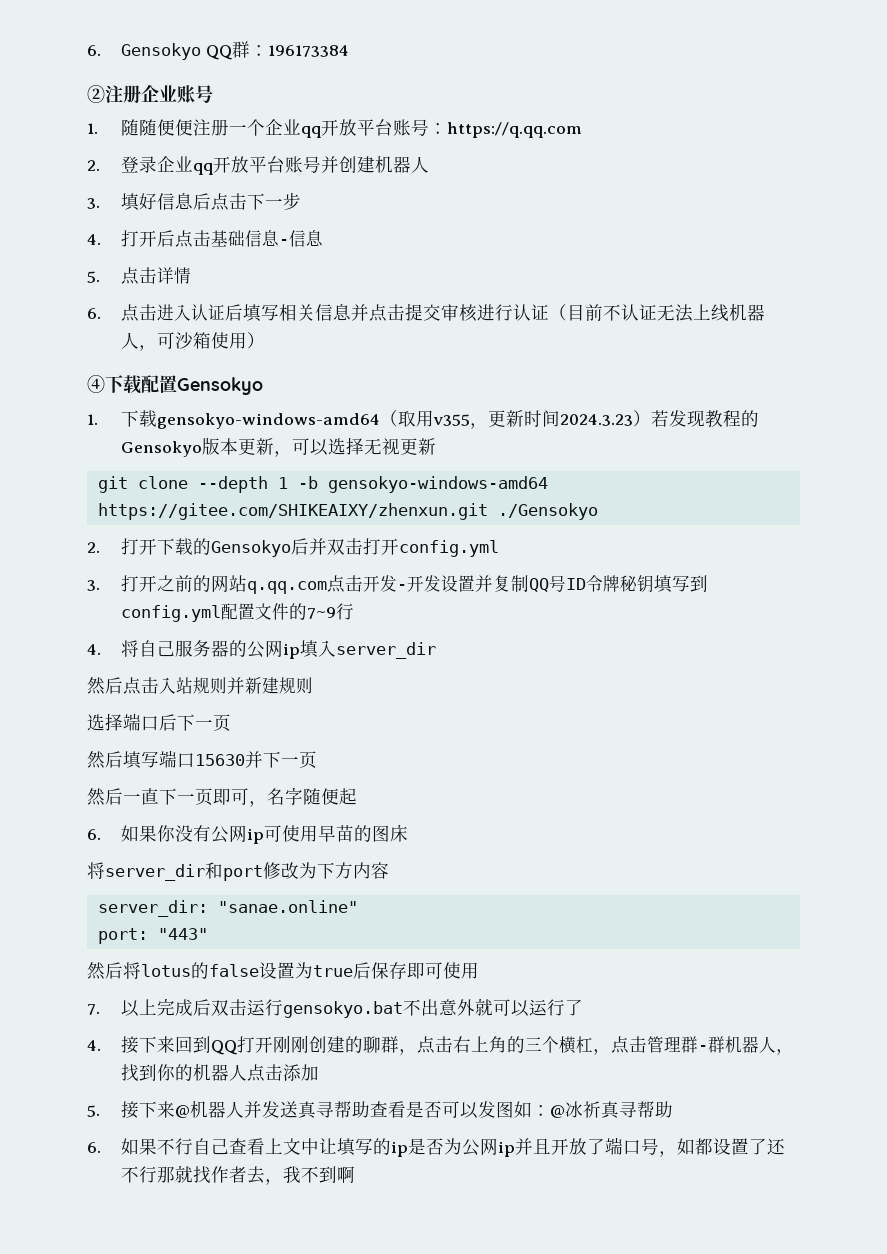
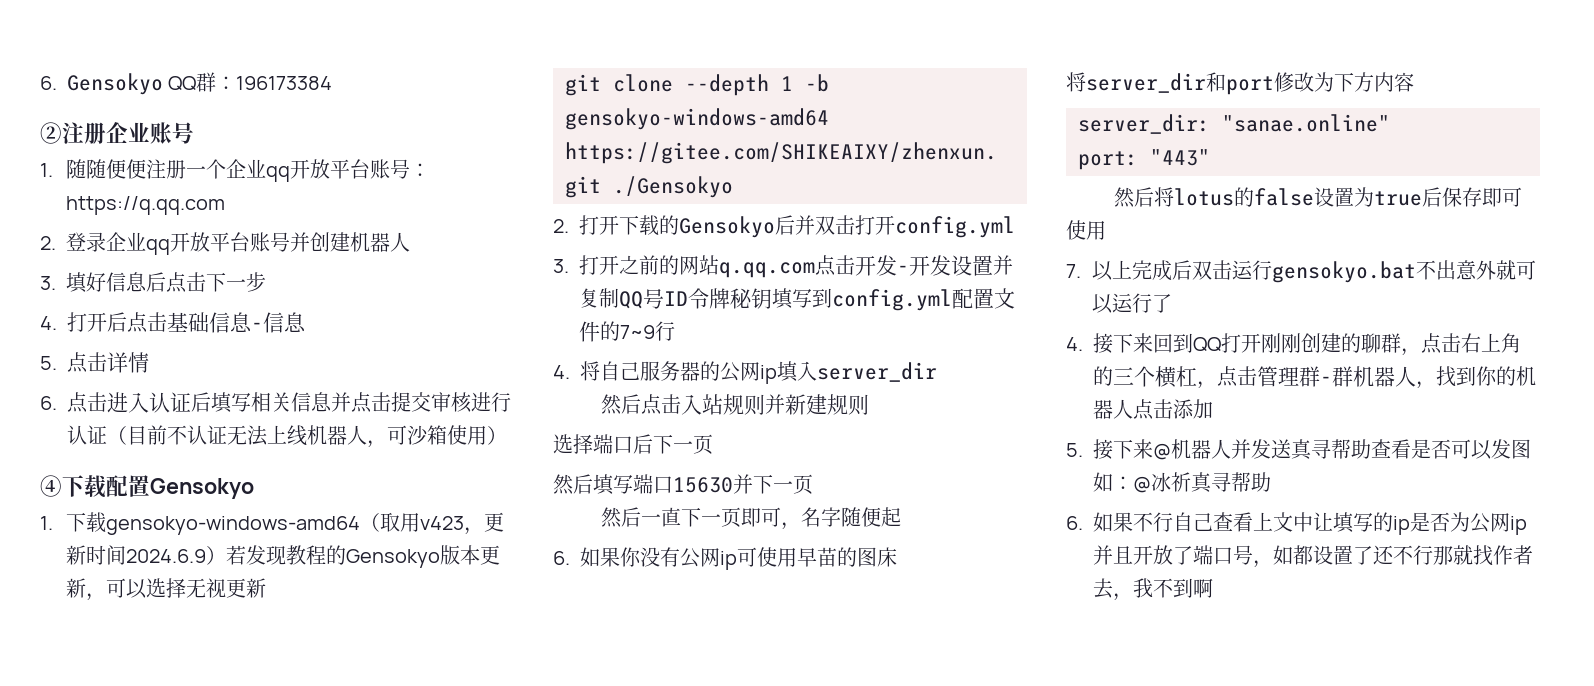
[432,414,470,426] v355 -> [419,516,464,530] v423
[559,414,633,426] 2024.3.23 -> [125,549,206,563] 2024.6.9

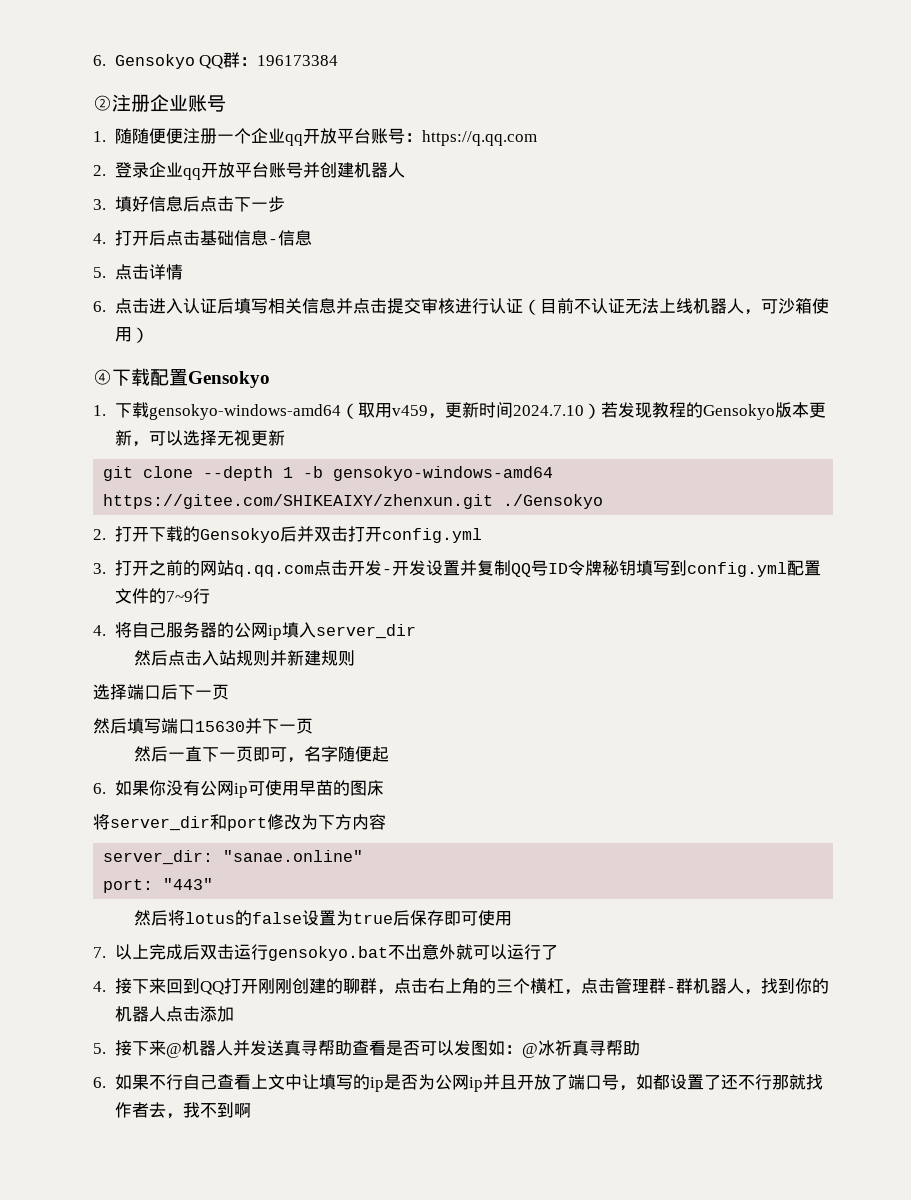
[419,516,464,530] v423 -> [391,405,428,416] v459
[125,549,206,563] 2024.6.9 -> [512,405,584,416] 2024.7.10

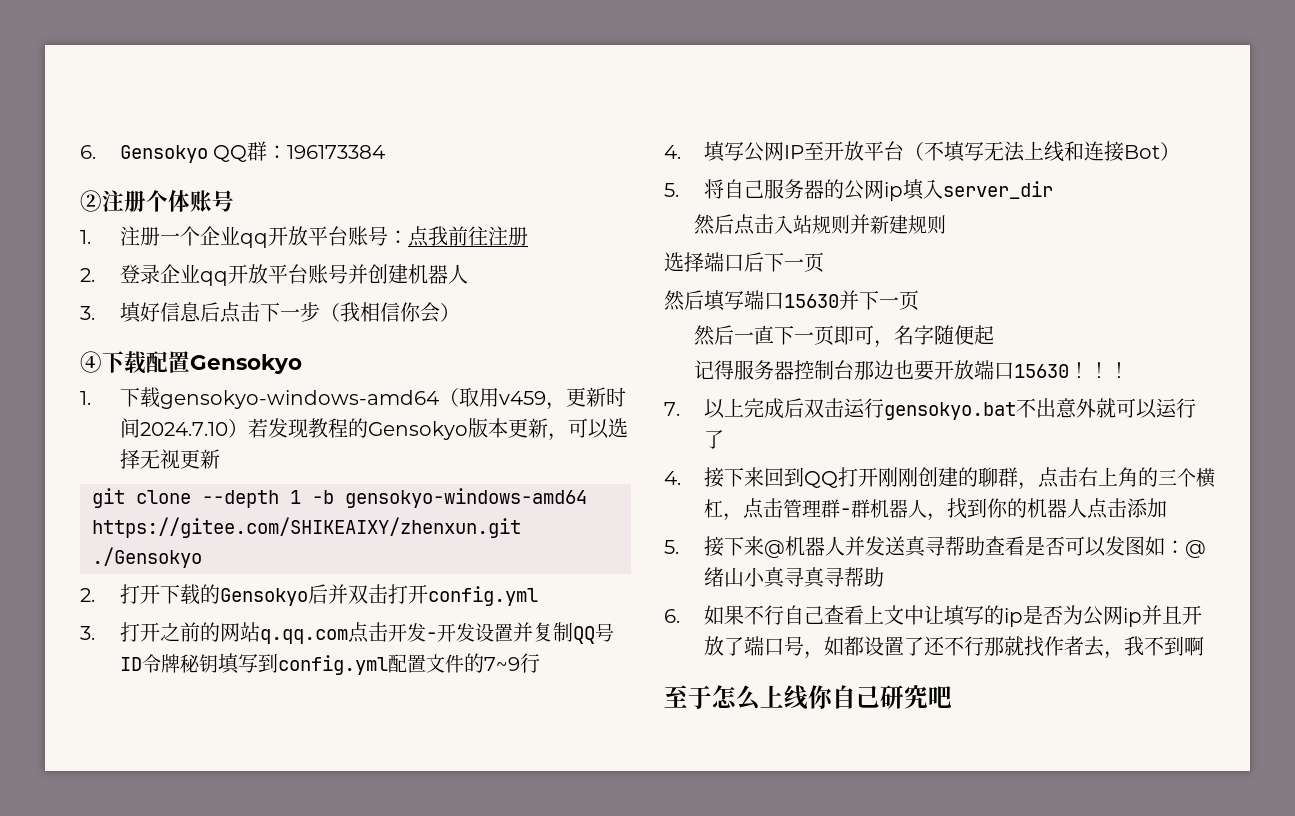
[150,94,188,112] 企业 -> [146,190,190,212] 个体
[114,128,183,144] 随随便便 -> (91, 237) none
[421,130,537,146] https://q.qq.com -> [407,226,528,247] 点我前往注册
[93,230,312,246] [93,264,183,280] [93,298,829,315] [114,327,132,342] // 4.打开后点击基础信息-信息 // 5.点击详情 // 6.点击进入认证后填写相关信息并点击提交审核进行认证（目前不认证无法上线机器人，可沙箱使用 -> [319,302,440,323] （我相信你会
(106, 630) none -> [703,141,1180,162] [664,183,679,197] 填写公网IP至开放平台（不填写无法上线和连接Bot） // 5.
[93,780,384,798] [93,814,386,831] [103,850,364,865] [103,878,214,893] [134,910,513,926] 6.如果你没有公网ip可使用早苗的图床 // 将server_dir和port修改为下方内容 // server_dir: "sanae.online" // port: "443" // 然后将lotus的false设置为true后保存即可使用 -> [693,360,1129,381] 记得服务器控制台那边也要开放端口15630！！！
[537,1040,572,1056] 冰祈 -> [703,567,804,588] 绪山小真寻
(251, 1110) none -> [664,685,952,711] // 至于怎么上线你自己研究吧

